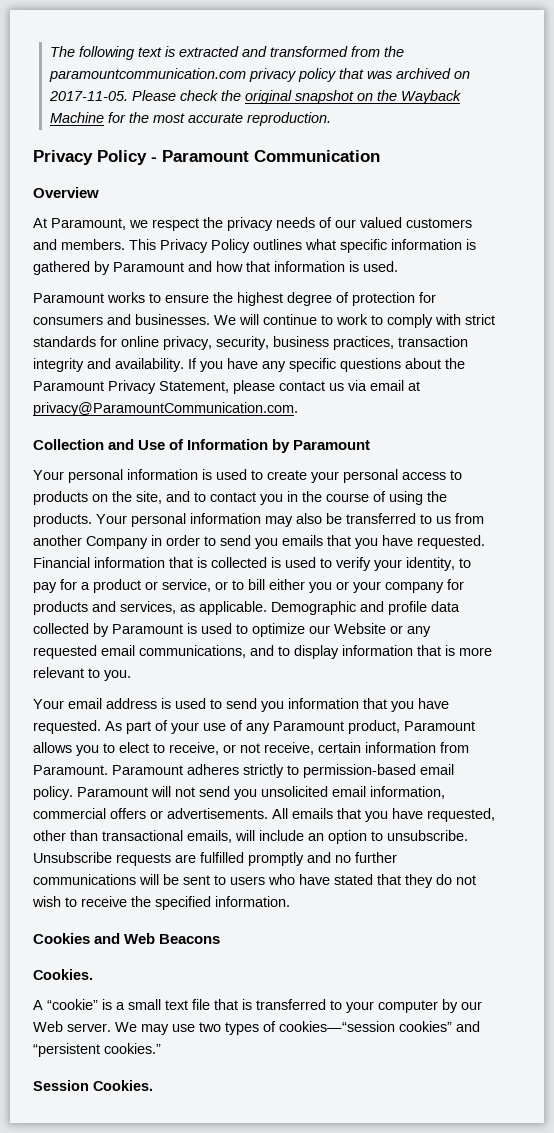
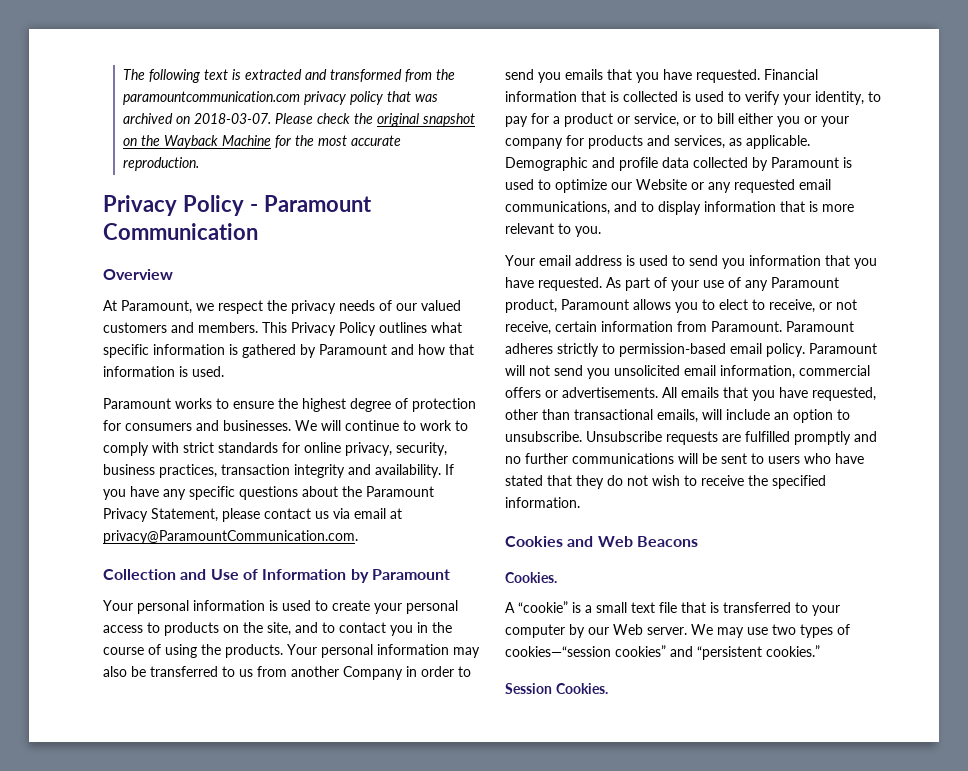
[48,91,128,101] 2017-11-05. -> [193,113,271,124] 2018-03-07.

